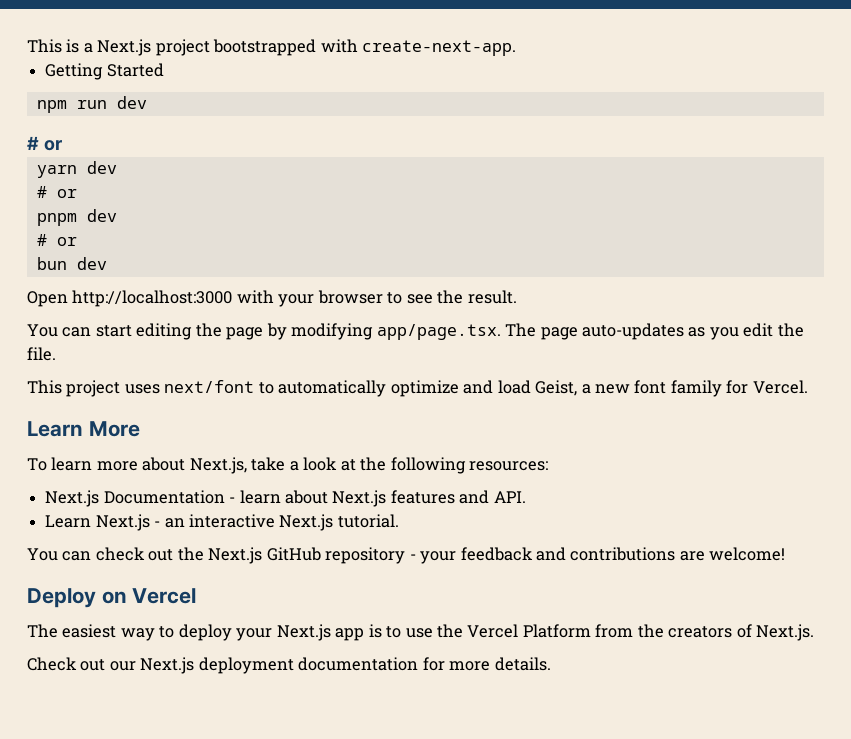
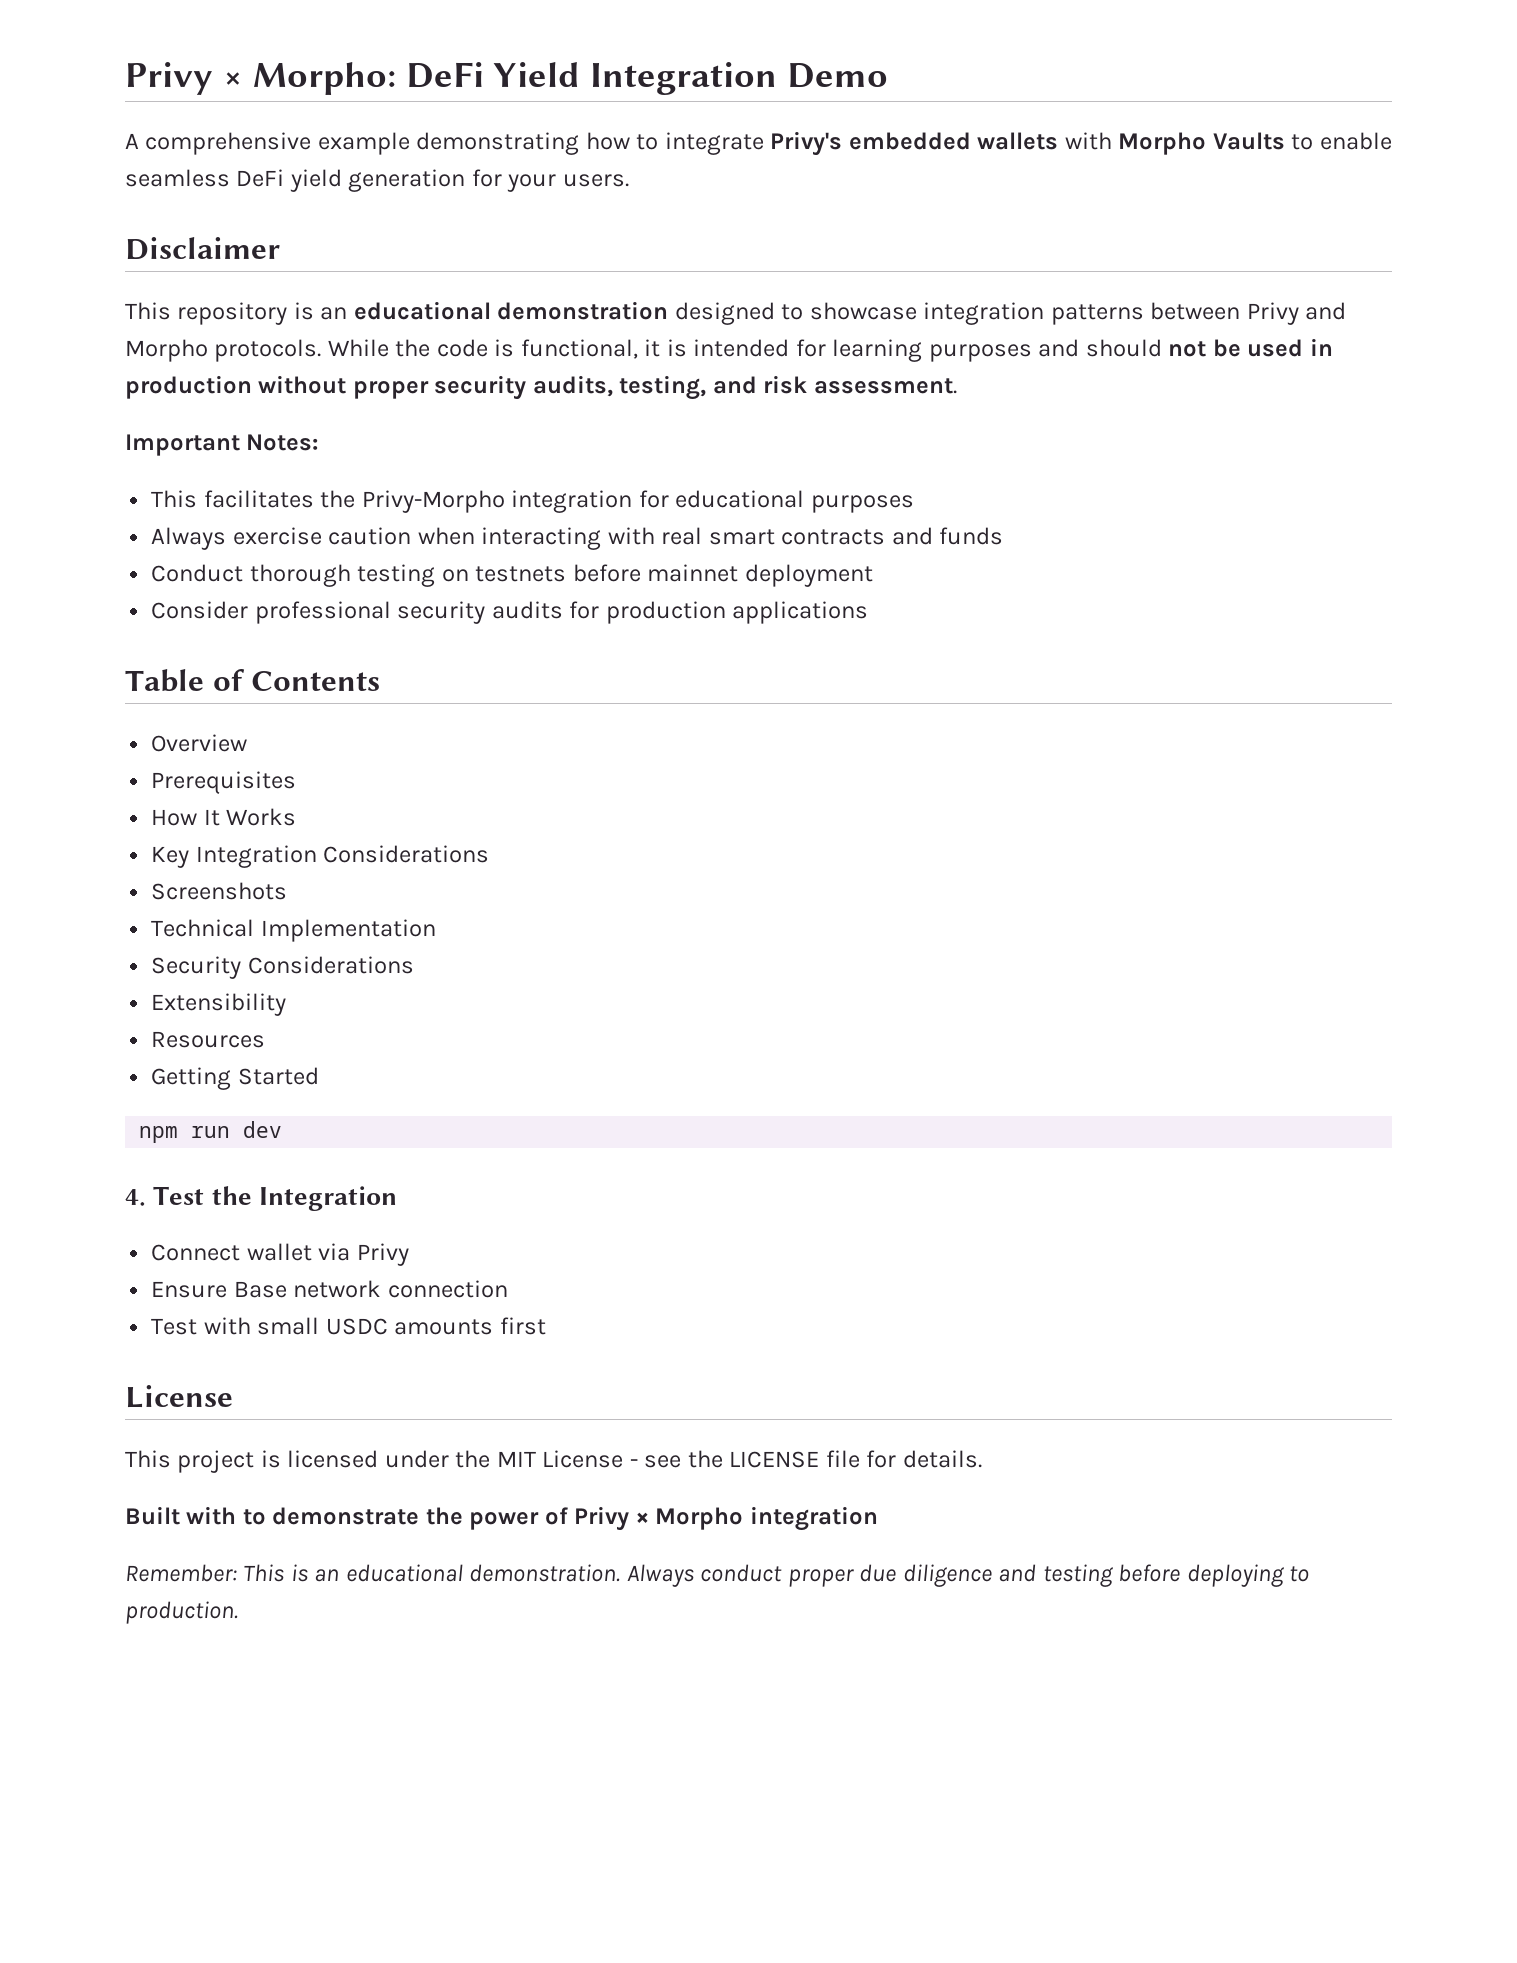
[27,39,517,56] This is a Next.js project bootstrapped with create-next-app. -> [125,62,889,95] [125,131,1392,156] [125,169,629,192] [125,237,280,260] [125,301,1347,325] [125,338,1333,362] [125,375,957,400] [125,434,319,456] [151,490,914,513] [151,527,1004,550] [151,564,873,587] [151,601,869,624] [125,669,381,692] [151,734,248,752] [151,771,297,794] [151,808,297,826] [151,845,490,868] [151,882,288,900] [151,919,436,942] [151,956,414,979] [151,993,287,1016] [151,1031,266,1048] Privy × Morpho: DeFi Yield Integration Demo // A comprehensive example demonstrating how to integrate Privy's embedded wallets with Morpho Vaults to enable seamless DeFi yield generation for your users. // Disclaimer // This repository is an educational demonstration designed to showcase integration patterns between Privy and Morpho protocols. While the code is functional, it is intended for learning purposes and should not be used in production without proper security audits, testing, and risk assessment. // Important Notes: // This facilitates the Privy-Morpho integration for educational purposes // Always exercise caution when interacting with real smart contracts and funds // Conduct thorough testing on testnets before mainnet deployment // Consider professional security audits for production applications // Table of Contents // Overview // Prerequisites // How It Works // Key Integration Considerations // Screenshots // Technical Implementation // Security Considerations // Extensibility // Resources
[27,136,62,151] [36,161,117,178] [36,186,77,198] [36,209,117,226] [36,234,77,246] [36,257,107,270] [27,290,517,307] [27,323,804,340] [27,347,56,361] [27,380,808,397] [27,421,140,437] [27,457,549,474] [45,490,526,507] [45,514,399,531] [27,547,786,564] [27,588,197,608] [27,624,815,641] [27,657,551,674] # or // yarn dev // # or // pnpm dev // # or // bun dev // Open http://localhost:3000 with your browser to see the result. // You can start editing the page by modifying app/page.tsx. The page auto-updates as you edit the file. // This project uses next/font to automatically optimize and load Geist, a new font family for Vercel. // Learn More // To learn more about Next.js, take a look at the following resources: // Next.js Documentation - learn about Next.js features and API. // Learn Next.js - an interactive Next.js tutorial. // You can check out the Next.js GitHub repository - your feedback and contributions are welcome! // Deploy on Vercel // The easiest way to deploy your Next.js app is to use the Vercel Platform from the creators of Next.js. // Check out our Next.js deployment documentation for more details. -> [125,1186,397,1211] [151,1243,409,1266] [151,1280,508,1298] [151,1317,546,1335] [125,1385,233,1408] [125,1450,982,1473] [125,1506,878,1531] [125,1564,1310,1587] [125,1601,238,1624] 4. Test the Integration // Connect wallet via Privy // Ensure Base network connection // Test with small USDC amounts first // License // This project is licensed under the MIT License - see the LICENSE file for details. // Built with to demonstrate the power of Privy × Morpho integration // Remember: This is an educational demonstration. Always conduct proper due diligence and testing before deploying to production.

